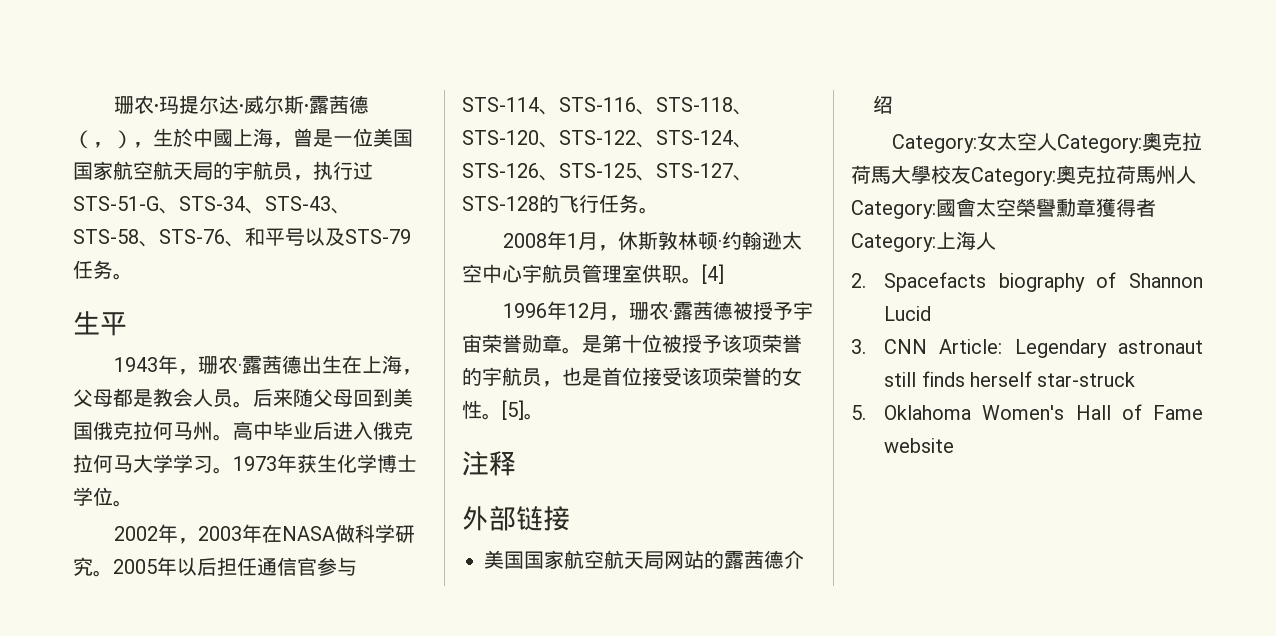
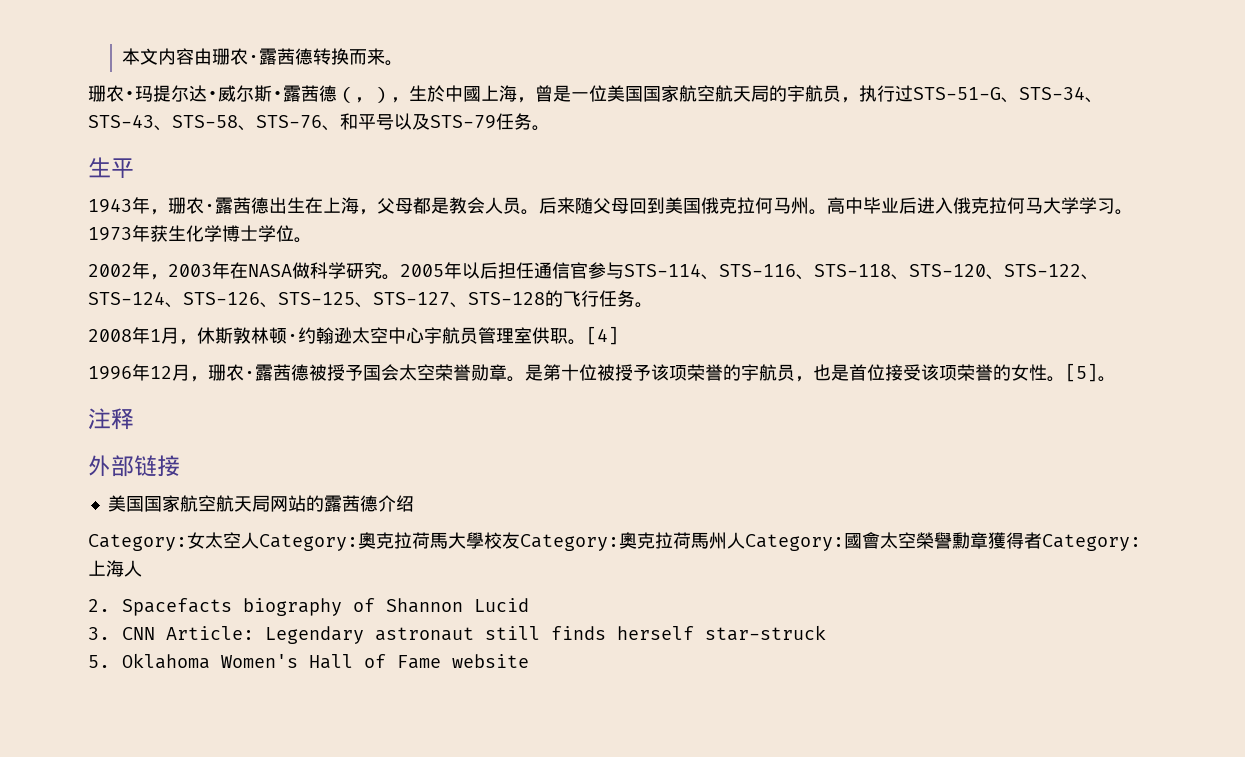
(113, 105) none -> [122,48,404,66] 本文内容由珊农·露茜德转换而来。 //
[792,301,813,320] [462,334,482,353] 宇宙 -> [363,364,435,381] 国会太空

